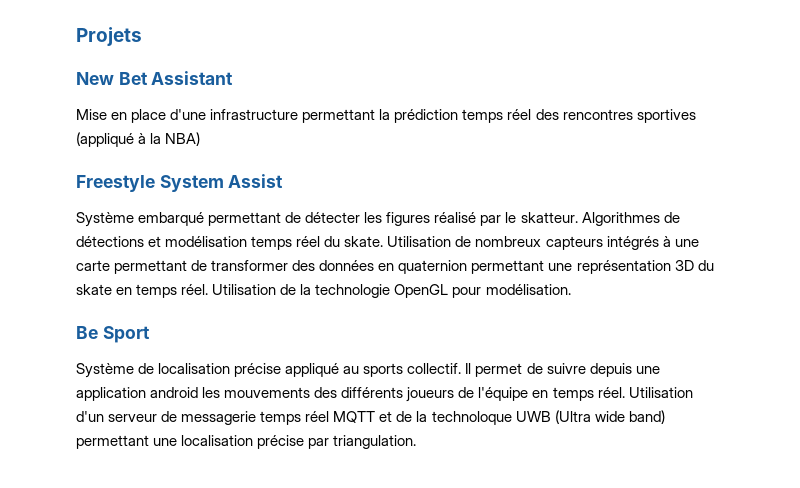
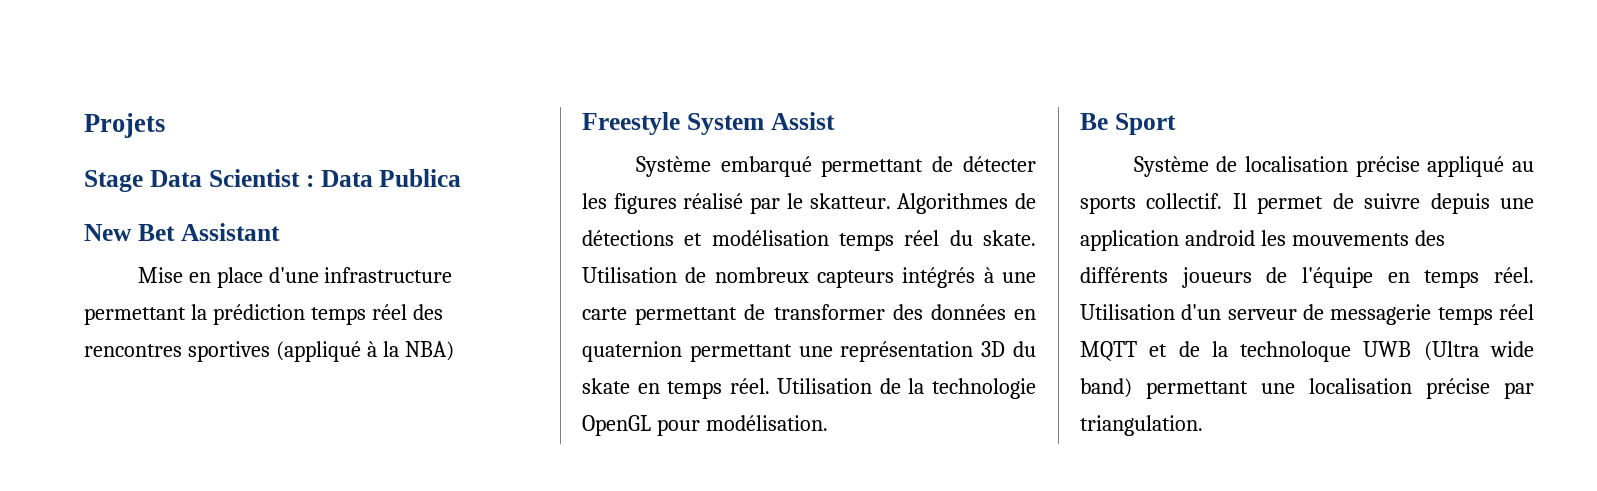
(142, 36) none -> [84,169,462,192] // Stage Data Scientist : Data Publica

